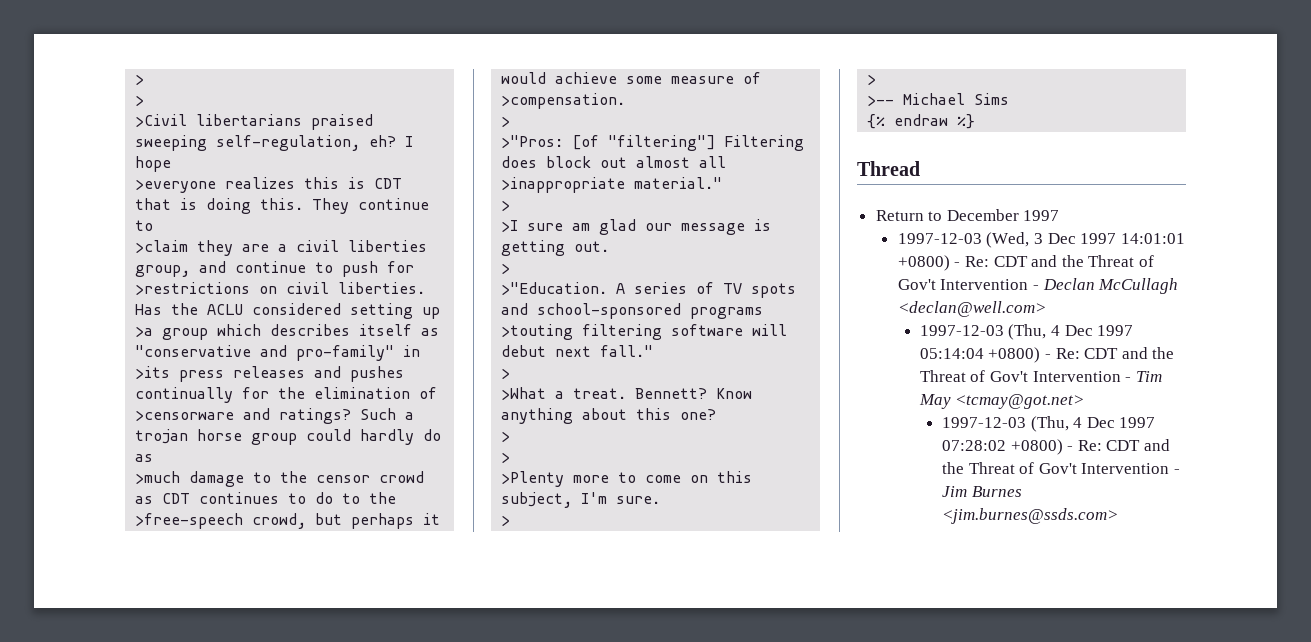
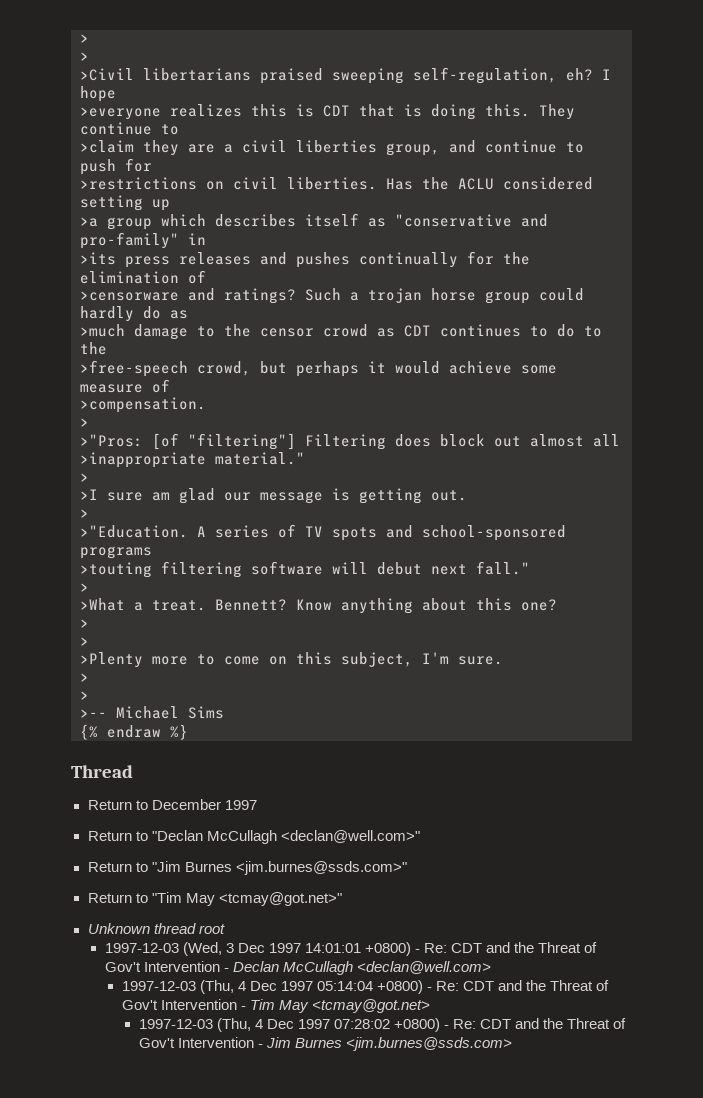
(1060, 215) none -> [87,830,420,844] [87,861,407,875] [87,892,342,906] [87,923,225,934] // Return to "Declan McCullagh <declan@well.com>" // Return to "Jim Burnes <jim.burnes@ssds.com>" // Return to "Tim May <tcmay@got.net>" // Unknown thread root

